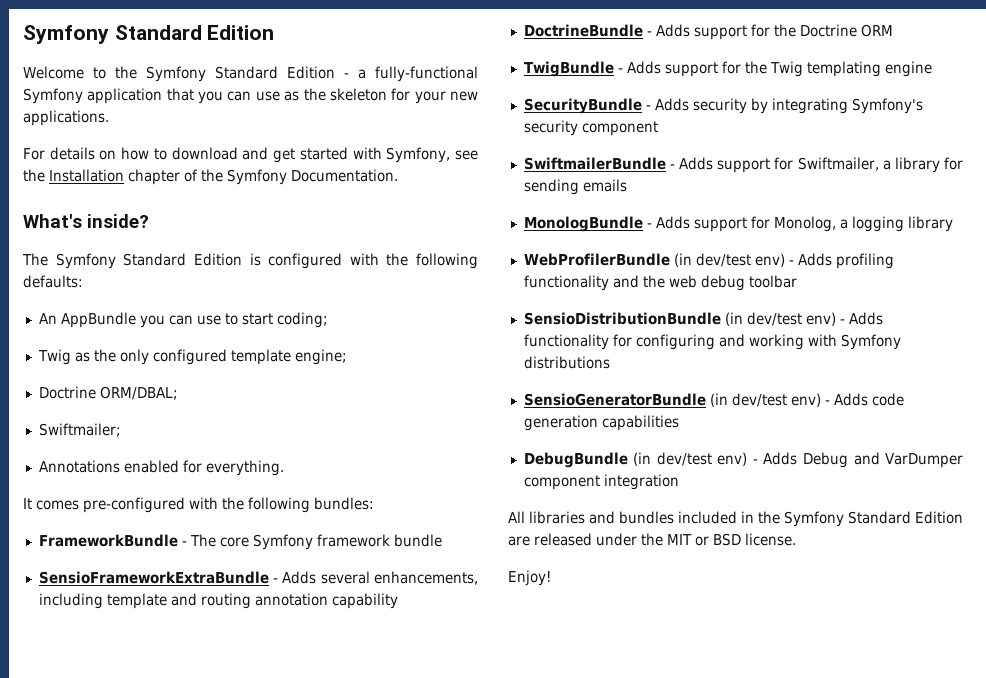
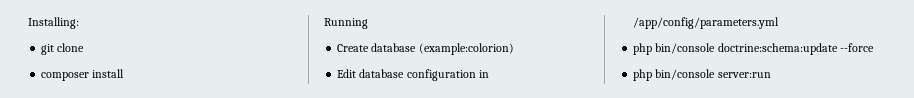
[23,25,275,44] [23,66,478,82] [23,88,479,104] [23,110,109,126] [23,147,479,163] [23,169,398,185] [23,214,149,228] [22,253,478,269] [23,275,83,288] [38,312,328,328] [37,349,347,365] [38,386,178,400] [38,423,121,437] [38,460,284,476] [23,497,374,513] [38,534,442,550] [38,571,478,585] [38,593,398,609] [523,24,893,40] [523,61,932,77] [523,98,923,114] [523,120,658,136] [523,157,964,173] [523,179,627,195] [523,216,953,232] [523,253,894,269] [523,275,797,291] [523,312,883,326] [523,334,901,350] [523,356,610,369] [523,393,904,407] [523,415,679,431] [523,452,964,468] [523,474,679,490] [508,511,963,527] [508,533,796,546] [508,570,551,586] Symfony Standard Edition // Welcome to the Symfony Standard Edition - a fully-functional Symfony application that you can use as the skeleton for your new applications. // For details on how to download and get started with Symfony, see the Installation chapter of the Symfony Documentation. // What's inside? // The Symfony Standard Edition is configured with the following defaults: // An AppBundle you can use to start coding; // Twig as the only configured template engine; // Doctrine ORM/DBAL; // Swiftmailer; // Annotations enabled for everything. // It comes pre-configured with the following bundles: // FrameworkBundle - The core Symfony framework bundle // SensioFrameworkExtraBundle - Adds several enhancements, including template and routing annotation capability // DoctrineBundle - Adds support for the Doctrine ORM // TwigBundle - Adds support for the Twig templating engine // SecurityBundle - Adds security by integrating Symfony's security component // SwiftmailerBundle - Adds support for Swiftmailer, a library for sending emails // MonologBundle - Adds support for Monolog, a logging library // WebProfilerBundle (in dev/test env) - Adds profiling functionality and the web debug toolbar // SensioDistributionBundle (in dev/test env) - Adds functionality for configuring and working with Symfony distributions // SensioGeneratorBundle (in dev/test env) - Adds code generation capabilities // DebugBundle (in dev/test env) - Adds Debug and VarDumper component integration // All libraries and bundles included in the Symfony Standard Edition are released under the MIT or BSD license. // Enjoy! -> [28,17,79,29] [41,43,85,55] [41,69,125,81] [324,18,368,29] [337,43,514,55] [337,69,489,81] [633,17,780,29] [633,43,874,55] [633,69,771,81] Installing: // git clone // composer install // Running // Create database (example:colorion) // Edit database configuration in /app/config/parameters.yml // php bin/console doctrine:schema:update --force // php bin/console server:run

